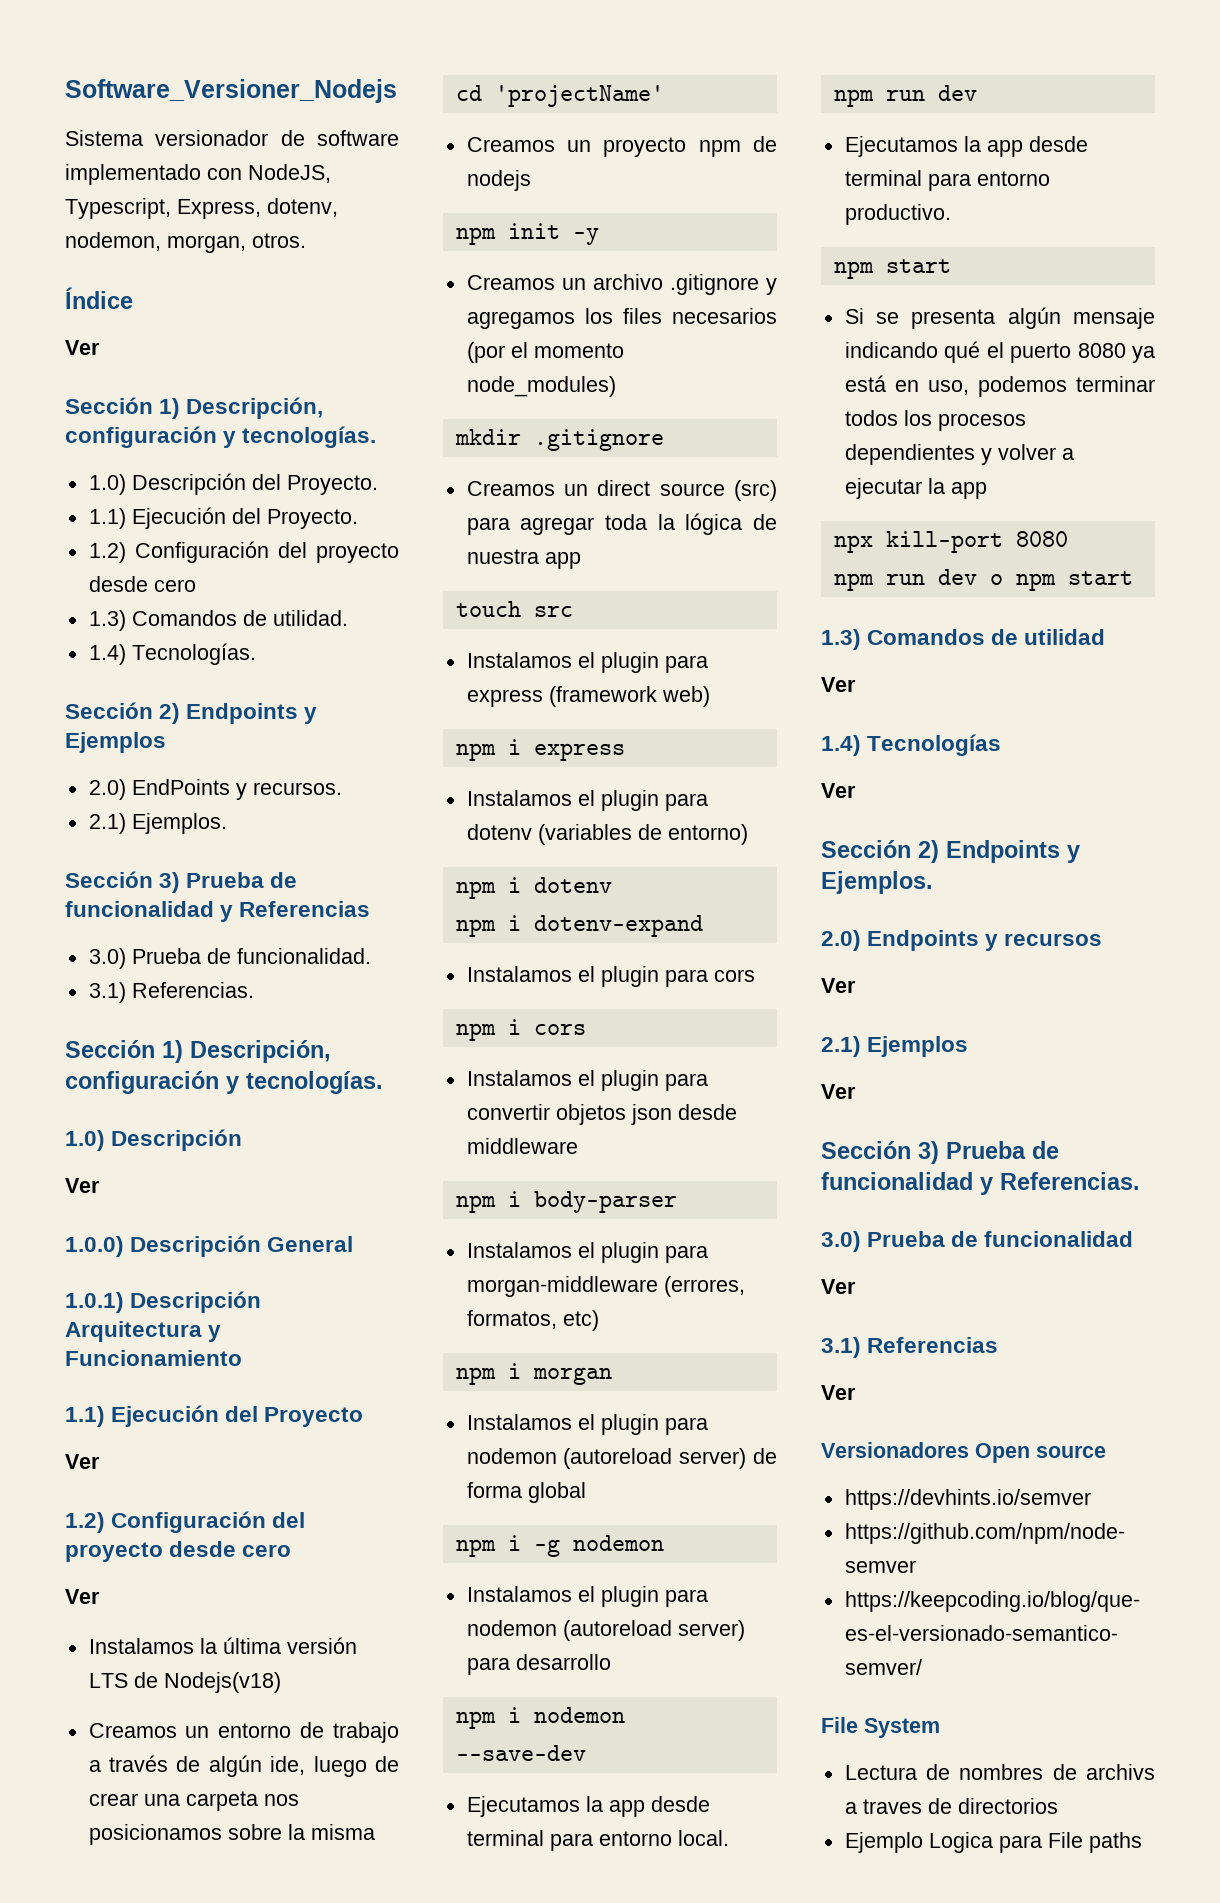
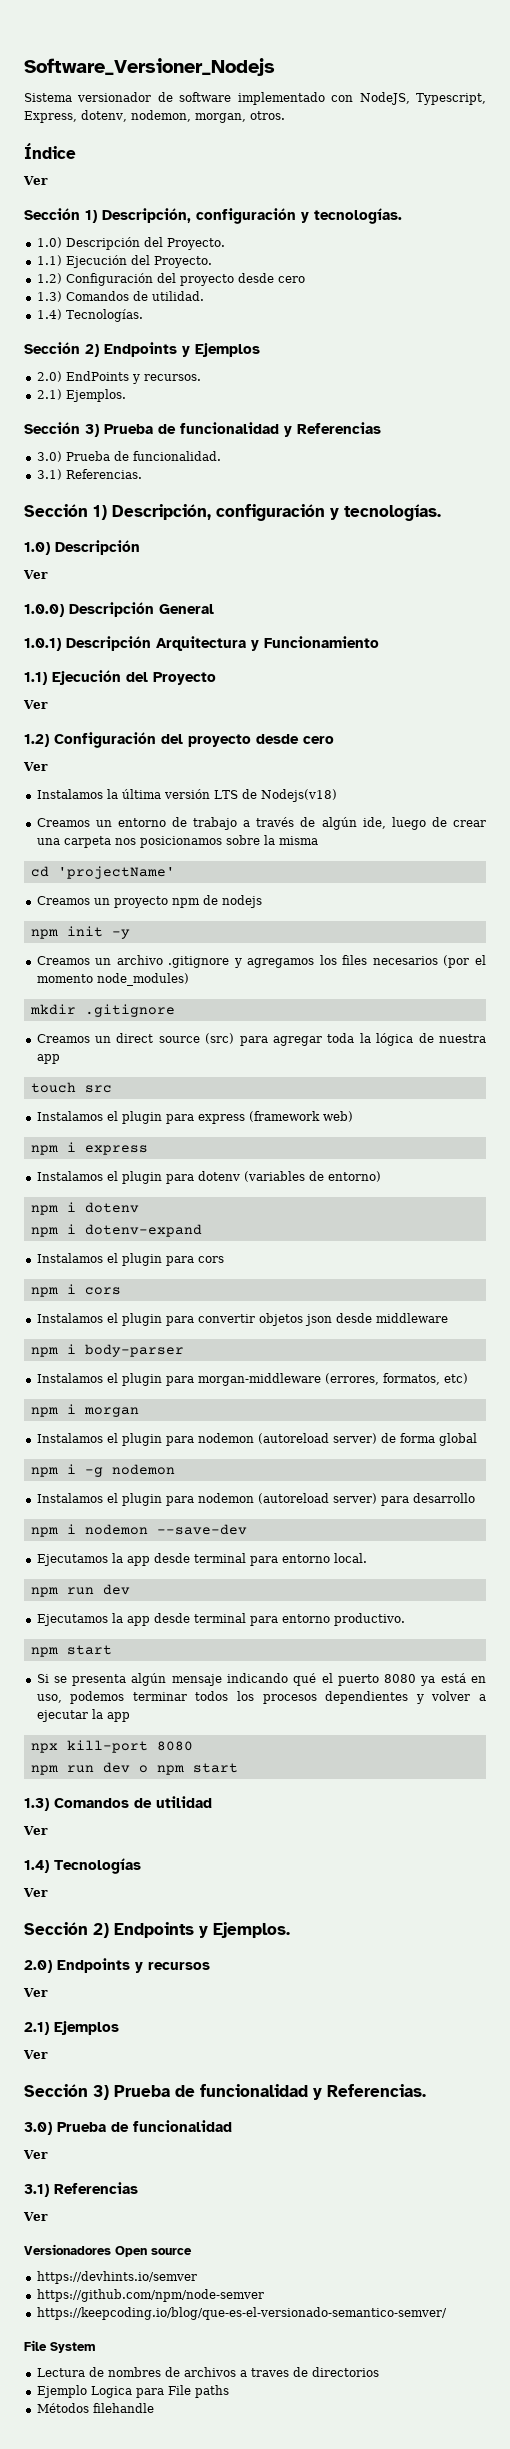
[1086,1764,1155,1780] archivs -> [183,2367,236,2377] archivos
(1142, 1842) none -> [36,2403,154,2413] // Métodos filehandle

